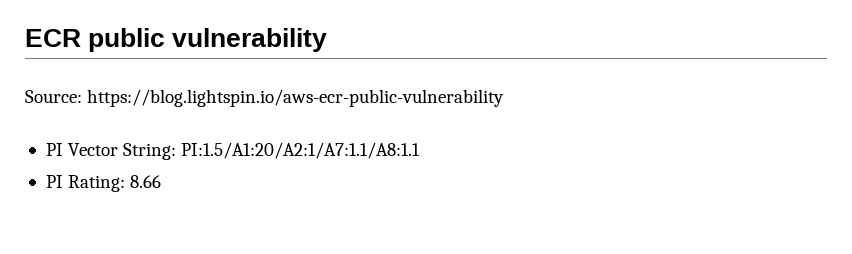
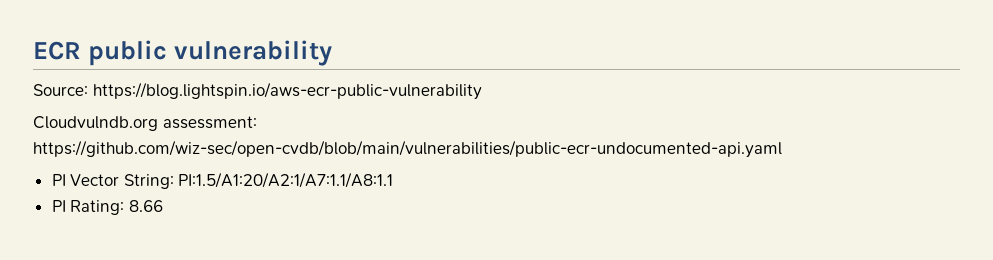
(505, 98) none -> [33,116,257,131] [33,140,782,158] // Cloudvulndb.org assessment: https://github.com/wiz-sec/open-cvdb/blob/main/vulnerabilities/public-ecr-undocumented-api.yaml

